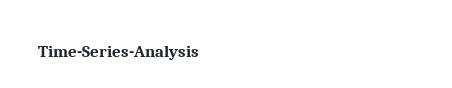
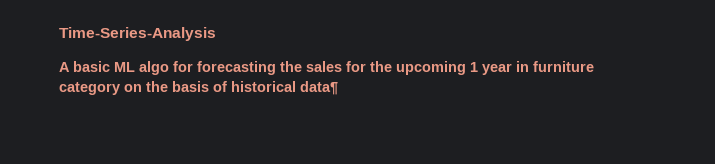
(199, 52) none -> [59,61,594,75] [59,81,338,95] // A basic ML algo for forecasting the sales for the upcoming 1 year in furniture category on the basis of historical data¶

